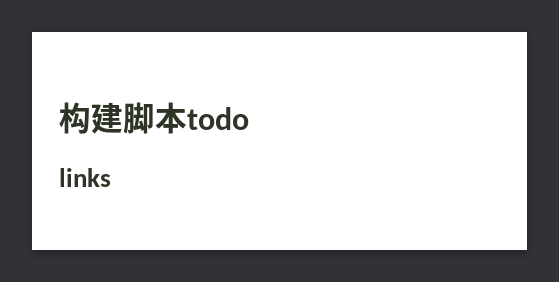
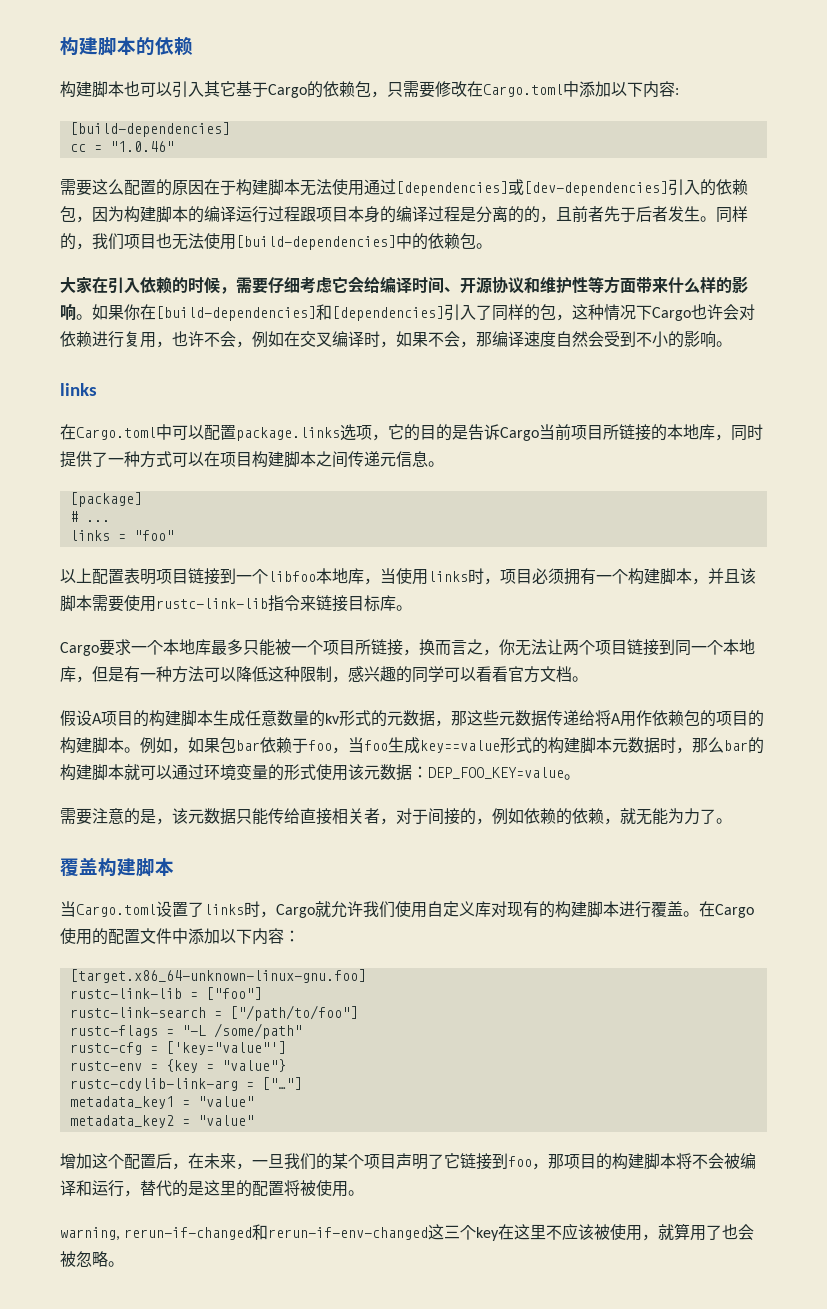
[59,102,249,134] [59,168,111,187] 构建脚本todo // links -> [60,37,193,56] [60,81,679,98] [69,122,230,137] [69,141,174,152] [60,179,748,196] [60,206,748,223] [60,233,492,250] [60,276,748,294] [60,303,755,321] [60,331,732,348] [60,383,97,396] [60,424,763,441] [60,451,444,468] [69,492,142,507] [69,511,110,522] [69,530,174,541] [60,568,756,585] [60,595,412,612] [60,639,755,656] [60,666,588,683] [60,710,764,727] [60,737,764,754] [60,764,580,781] [60,808,732,825] [60,857,174,877] [60,901,754,918] [60,928,300,945] [69,969,366,983] [69,987,262,1000] [69,1005,358,1021] [69,1023,302,1039] [69,1041,286,1055] [69,1059,286,1073] [69,1077,302,1091] [69,1096,254,1109] [69,1115,254,1128] [60,1153,756,1170] [60,1180,364,1197] [60,1223,755,1241] [60,1251,124,1267] 构建脚本的依赖 // 构建脚本也可以引入其它基于Cargo的依赖包，只需要修改在Cargo.toml中添加以下内容: // [build-dependencies] // cc = "1.0.46" // 需要这么配置的原因在于构建脚本无法使用通过[dependencies]或[dev-dependencies]引入的依赖包，因为构建脚本的编译运行过程跟项目本身的编译过程是分离的的，且前者先于后者发生。同样的，我们项目也无法使用[build-dependencies]中的依赖包。 // 大家在引入依赖的时候，需要仔细考虑它会给编译时间、开源协议和维护性等方面带来什么样的影响。如果你在[build-dependencies]和[dependencies]引入了同样的包，这种情况下Cargo也许会对依赖进行复用，也许不会，例如在交叉编译时，如果不会，那编译速度自然会受到不小的影响。 // links // 在Cargo.toml中可以配置package.links选项，它的目的是告诉Cargo当前项目所链接的本地库，同时提供了一种方式可以在项目构建脚本之间传递元信息。 // [package] // # ... // links = "foo" // 以上配置表明项目链接到一个libfoo本地库，当使用links时，项目必须拥有一个构建脚本，并且该脚本需要使用rustc-link-lib指令来链接目标库。 // Cargo要求一个本地库最多只能被一个项目所链接，换而言之，你无法让两个项目链接到同一个本地库，但是有一种方法可以降低这种限制，感兴趣的同学可以看看官方文档。 // 假设A项目的构建脚本生成任意数量的kv形式的元数据，那这些元数据传递给将A用作依赖包的项目的构建脚本。例如，如果包bar依赖于foo，当foo生成key==value形式的构建脚本元数据时，那么bar的构建脚本就可以通过环境变量的形式使用该元数据：DEP_FOO_KEY=value。 // 需要注意的是，该元数据只能传给直接相关者，对于间接的，例如依赖的依赖，就无能为力了。 // 覆盖构建脚本 // 当Cargo.toml设置了links时，Cargo就允许我们使用自定义库对现有的构建脚本进行覆盖。在Cargo使用的配置文件中添加以下内容： // [target.x86_64-unknown-linux-gnu.foo] // rustc-link-lib = ["foo"] // rustc-link-search = ["/path/to/foo"] // rustc-flags = "-L /some/path" // rustc-cfg = ['key="value"'] // rustc-env = {key = "value"} // rustc-cdylib-link-arg = ["…"] // metadata_key1 = "value" // metadata_key2 = "value" // 增加这个配置后，在未来，一旦我们的某个项目声明了它链接到foo，那项目的构建脚本将不会被编译和运行，替代的是这里的配置将被使用。 // warning, rerun-if-changed和rerun-if-env-changed这三个key在这里不应该被使用，就算用了也会被忽略。

